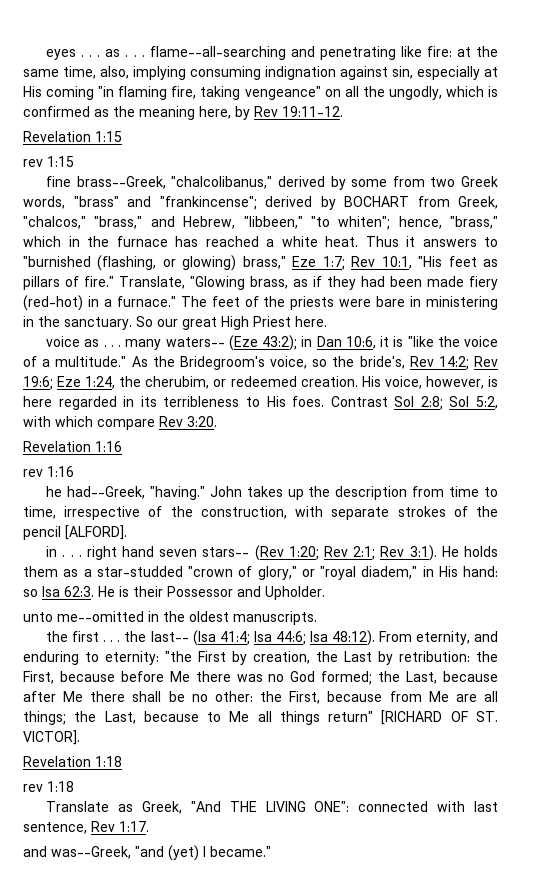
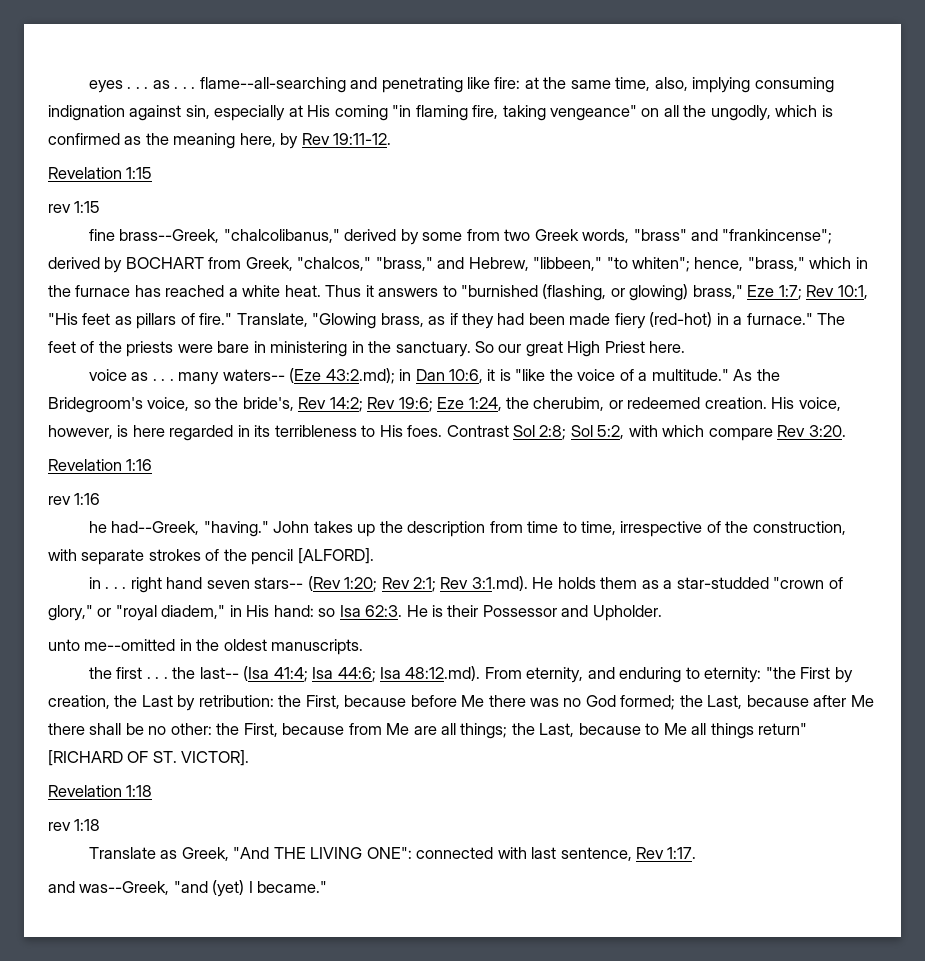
[262,335,298,351] 43:2); -> [325,368,395,384] 43:2.md);
[409,545,437,561] 3:1). -> [471,576,528,591] 3:1.md).
[331,630,375,646] 48:12). -> [405,666,481,681] 48:12.md).

